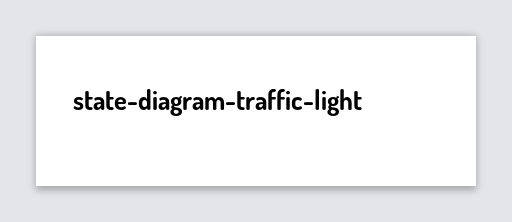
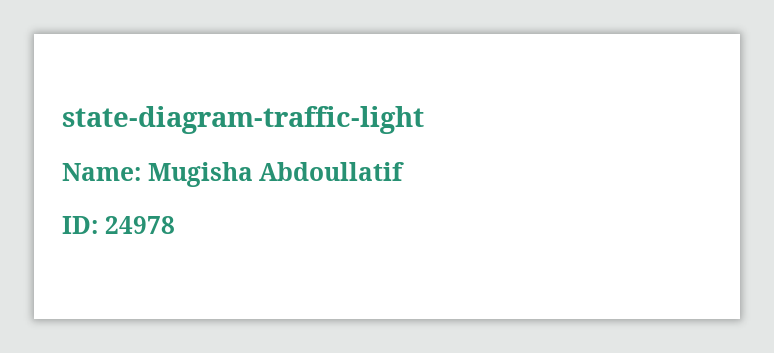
(362, 102) none -> [62,162,405,187] [62,216,175,234] // Name: Mugisha Abdoullatif // ID: 24978

